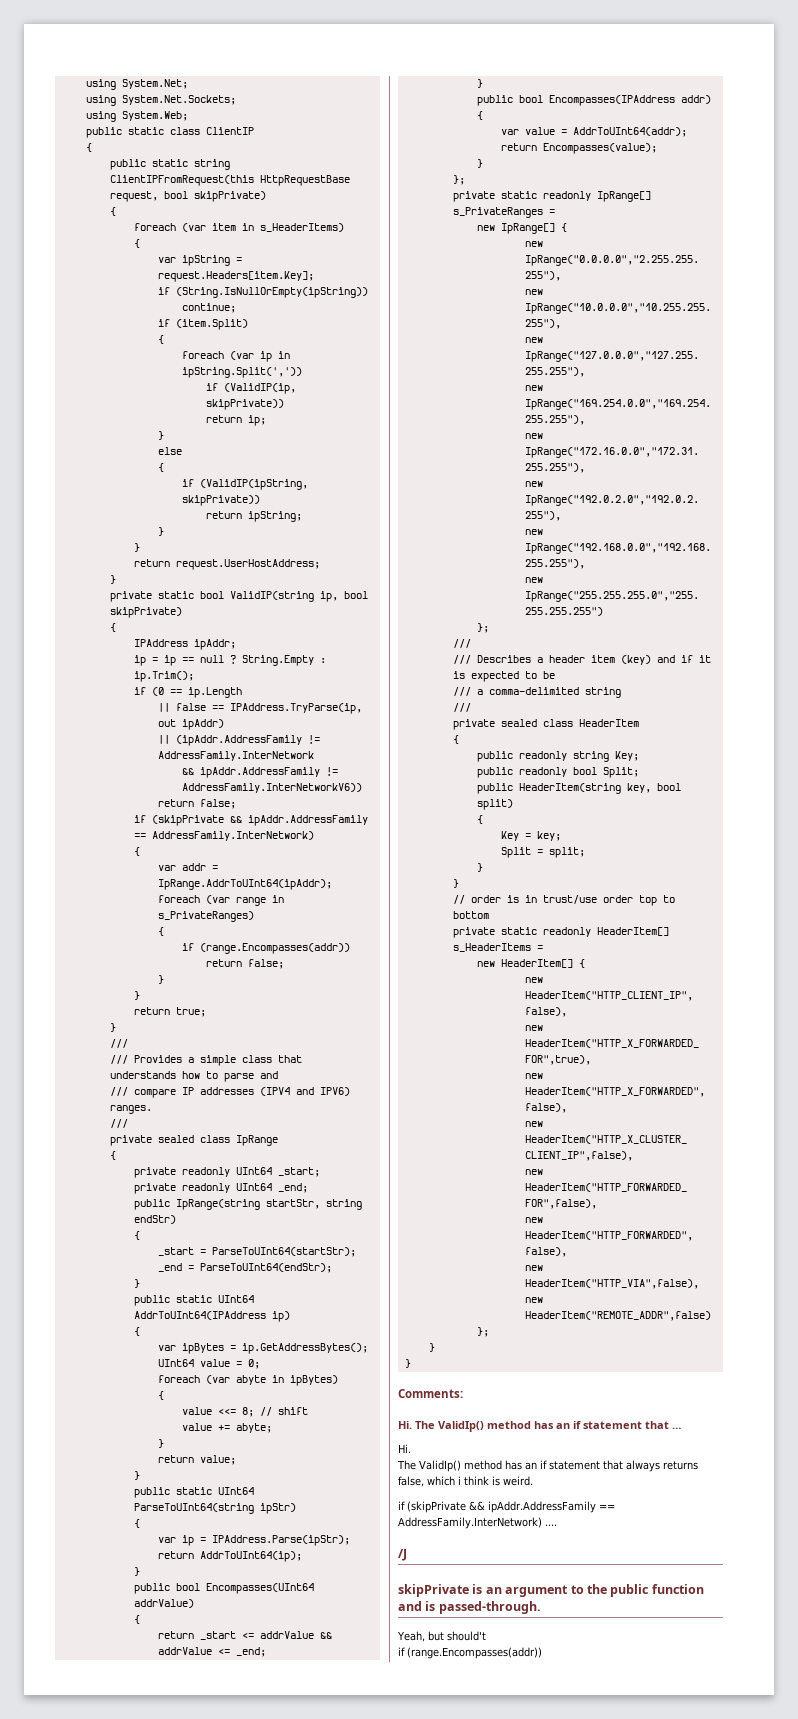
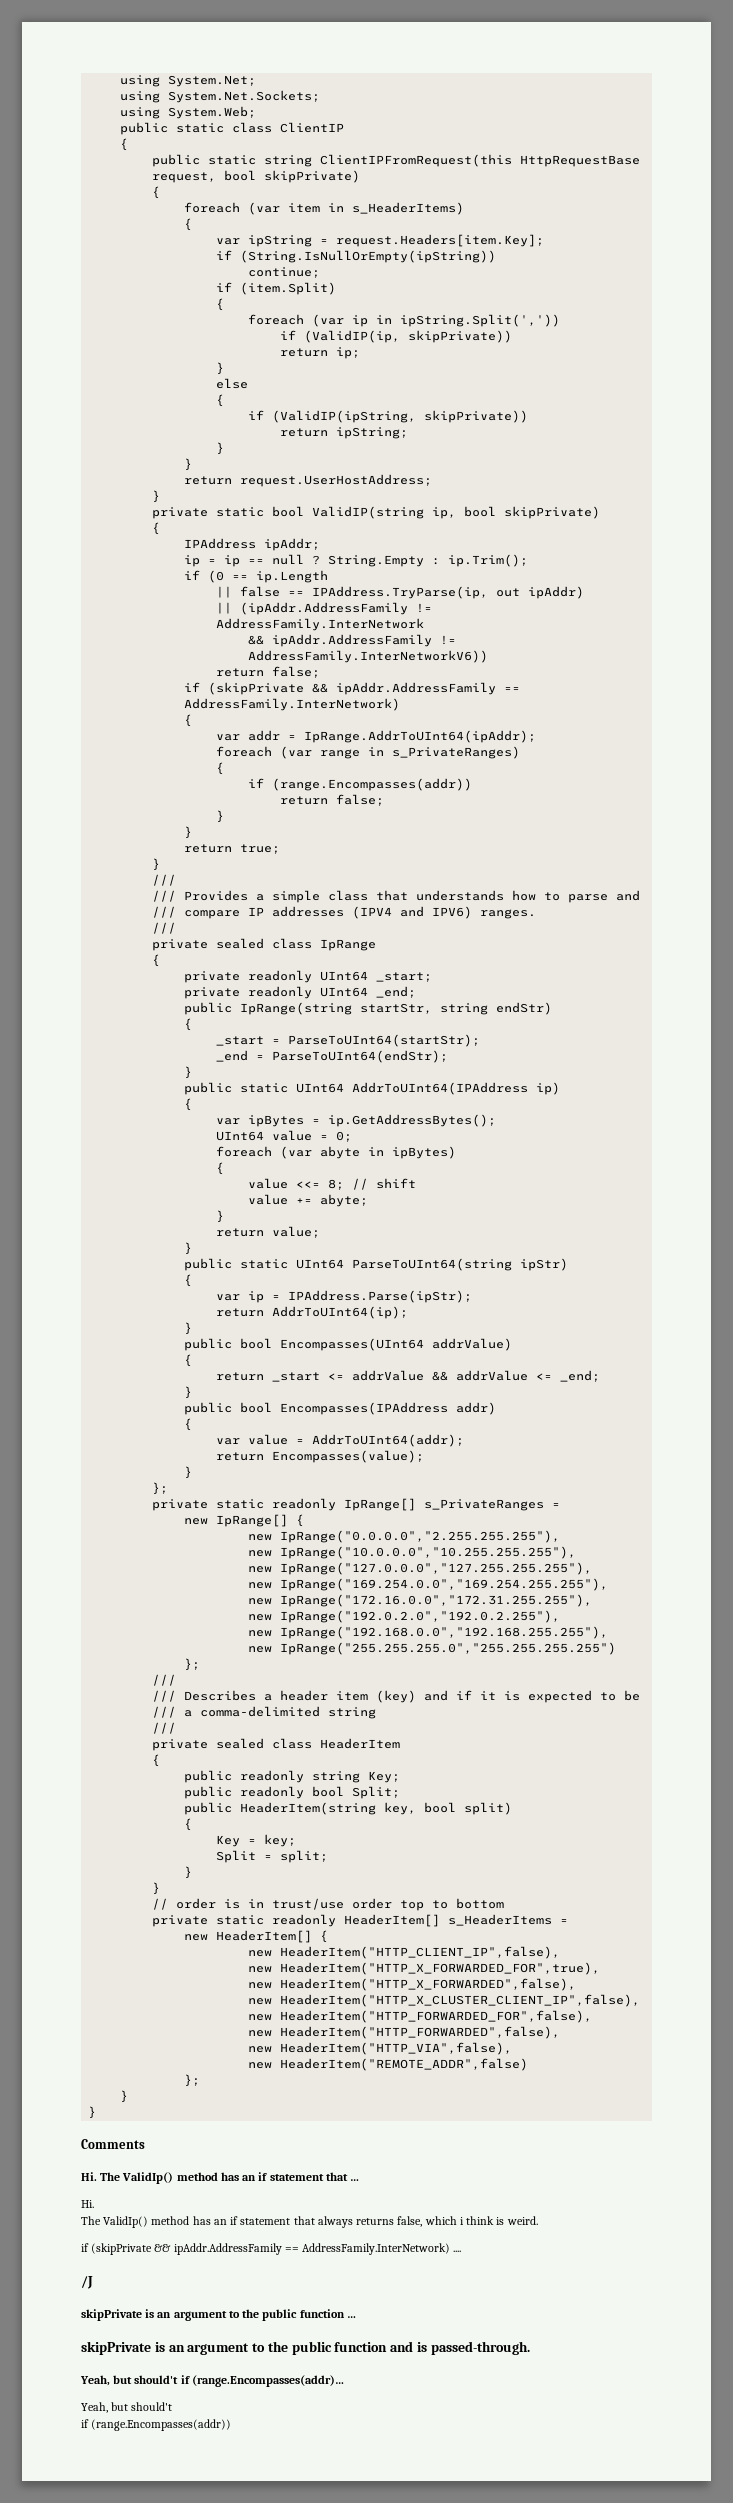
[398,1389,463,1398] Comments: -> [81,2139,145,2149] Comments
(407, 1555) none -> [81,2309,356,2321] // skipPrivate is an argument to the public function …
(541, 1607) none -> [80,2375,344,2387] // Yeah, but should't if (range.Encompasses(addr)…

